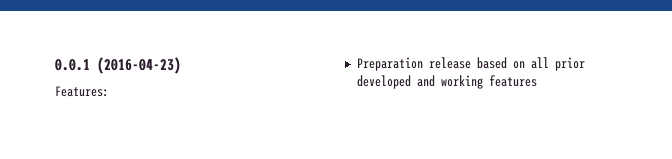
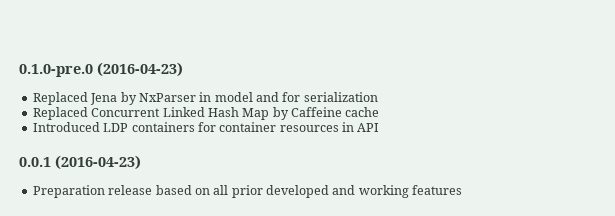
(55, 65) none -> [19,62,183,77] [32,92,378,105] [32,107,380,120] [32,122,380,132] 0.1.0-pre.0 (2016-04-23) // Replaced Jena by NxParser in model and for serialization // Replaced Concurrent Linked Hash Map by Caffeine cache // Introduced LDP containers for container resources in API //
[55,86,109,97] // Features: -> (141, 162) none

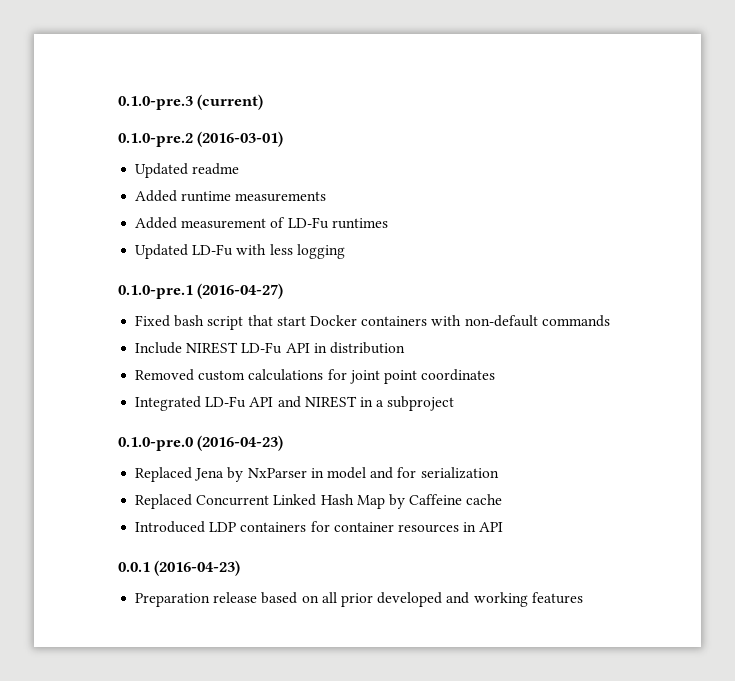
(19, 70) none -> [118,94,264,110] [118,131,284,147] [135,163,240,178] [135,190,327,202] [135,217,388,229] [135,244,345,259] [118,283,284,299] [135,315,610,330] [135,342,405,354] [135,369,496,384] [135,396,455,411] 0.1.0-pre.3 (current) // 0.1.0-pre.2 (2016-03-01) // Updated readme // Added runtime measurements // Added measurement of LD-Fu runtimes // Updated LD-Fu with less logging // 0.1.0-pre.1 (2016-04-27) // Fixed bash script that start Docker containers with non-default commands // Include NIREST LD-Fu API in distribution // Removed custom calculations for joint point coordinates // Integrated LD-Fu API and NIREST in a subproject //

